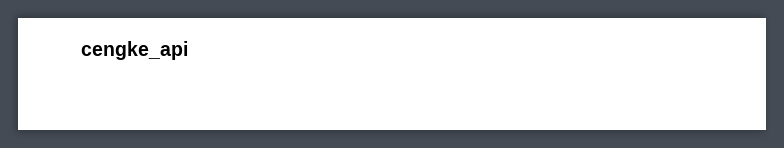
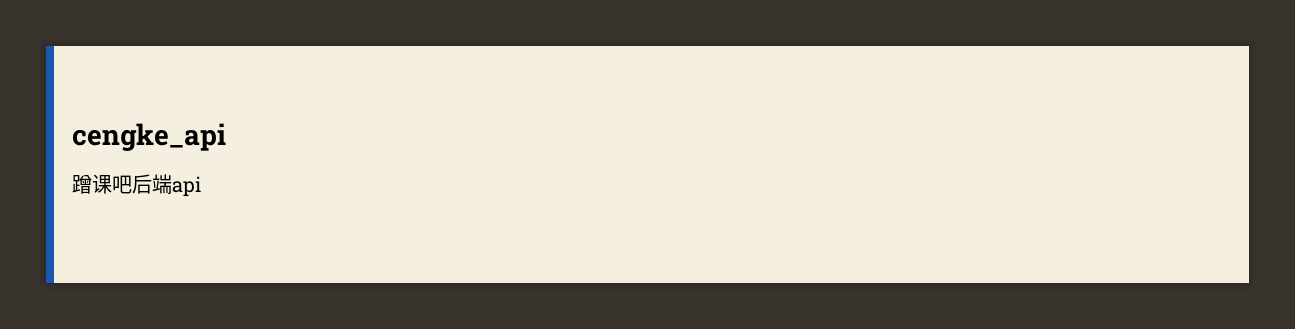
(188, 50) none -> [72,174,201,197] // 蹭课吧后端api

